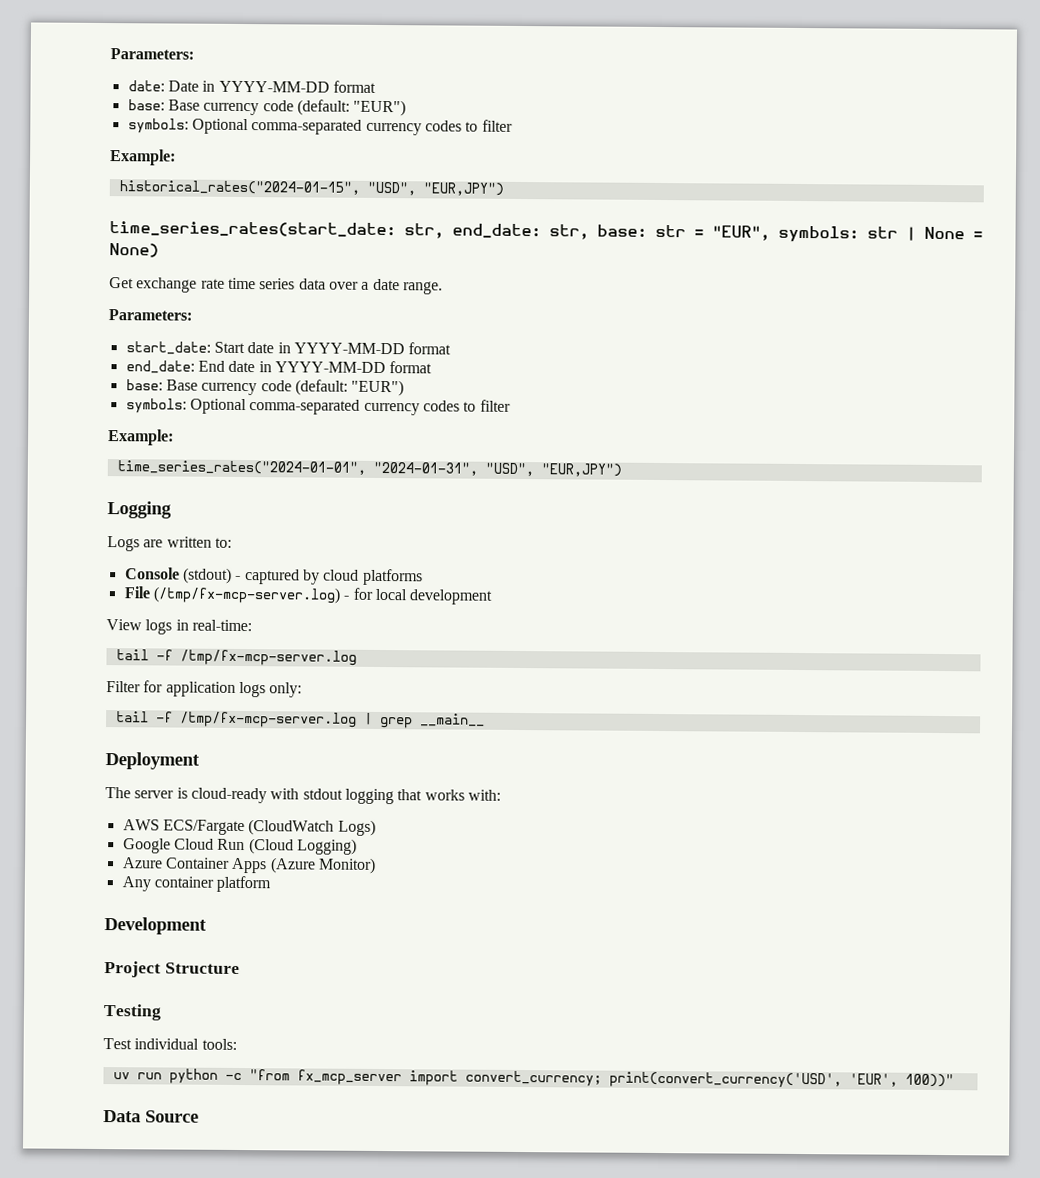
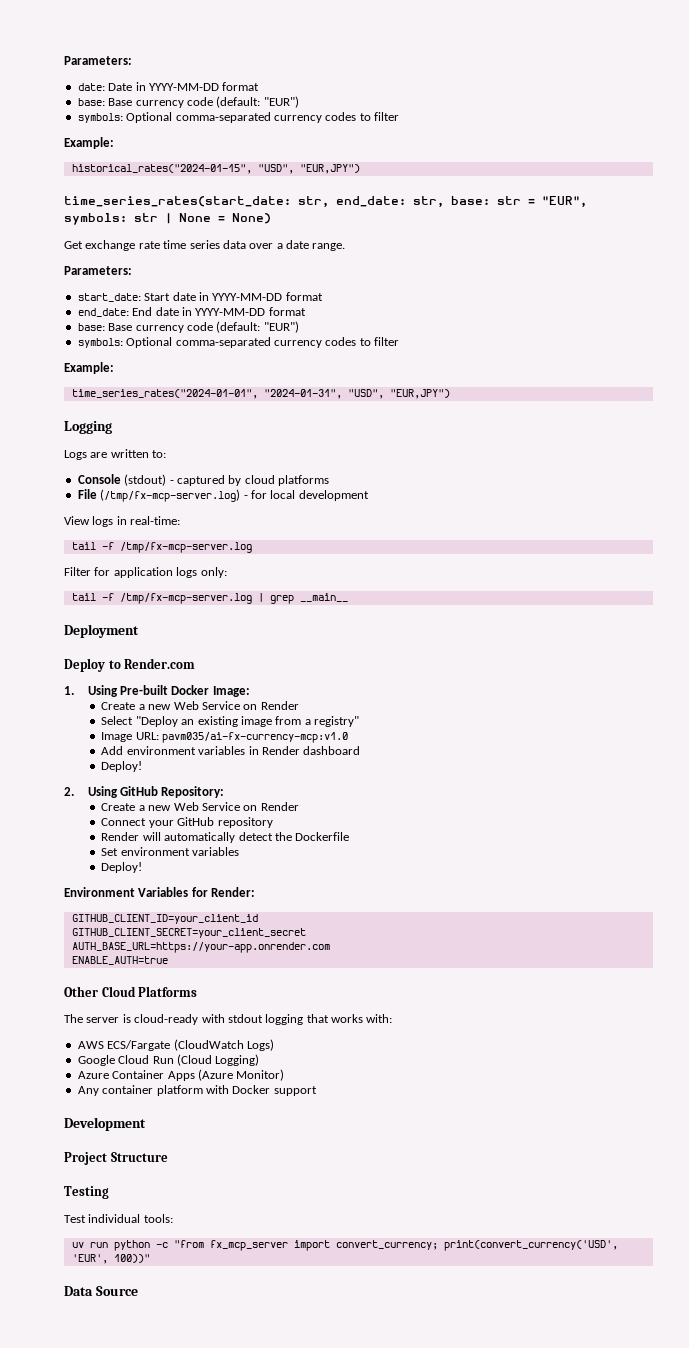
(200, 761) none -> [64,658,196,672] [64,685,250,697] [101,701,299,710] [101,716,359,727] [101,732,349,743] [101,746,361,755] [101,761,143,772] [64,786,225,798] [101,802,299,811] [101,817,273,828] [101,832,350,843] [101,847,240,856] [101,862,143,873] [64,887,256,897] [71,914,258,924] [71,928,306,938] [71,942,330,953] [71,956,168,965] [64,986,198,997] // Deploy to Render.com // 1. Using Pre-built Docker Image: // Create a new Web Service on Render // Select "Deploy an existing image from a registry" // Image URL: pavm035/ai-fx-currency-mcp:v1.0 // Add environment variables in Render dashboard // Deploy! // 2. Using GitHub Repository: // Create a new Web Service on Render // Connect your GitHub repository // Render will automatically detect the Dockerfile // Set environment variables // Deploy! // Environment Variables for Render: // GITHUB_CLIENT_ID=your_client_id // GITHUB_CLIENT_SECRET=your_client_secret // AUTH_BASE_URL=https://your-app.onrender.com // ENABLE_AUTH=true // Other Cloud Platforms
(272, 884) none -> [205,1085,317,1096] with Docker support

